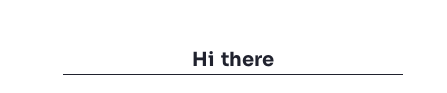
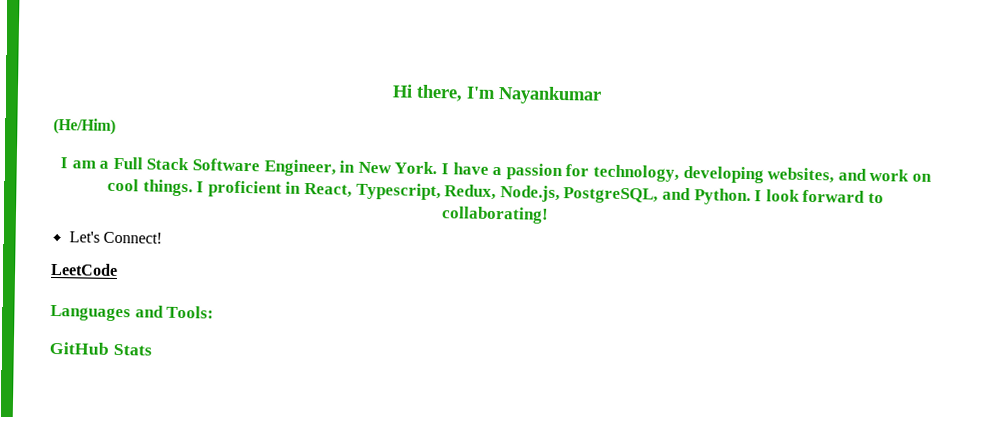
[220,51,274,67] there -> [416,84,602,105] [53,117,116,135] [60,156,932,184] [107,178,884,206] [441,206,549,224] [68,231,162,244] [51,262,118,277] [50,304,215,322] [49,341,152,356] there, I'm Nayankumar // (He/Him) // I am a Full Stack Software Engineer, in New York. I have a passion for technology, developing websites, and work on cool things. I proficient in React, Typescript, Redux, Node.js, PostgreSQL, and Python. I look forward to collaborating! // Let's Connect! // LeetCode // Languages and Tools: // GitHub Stats

